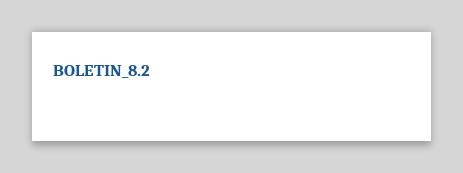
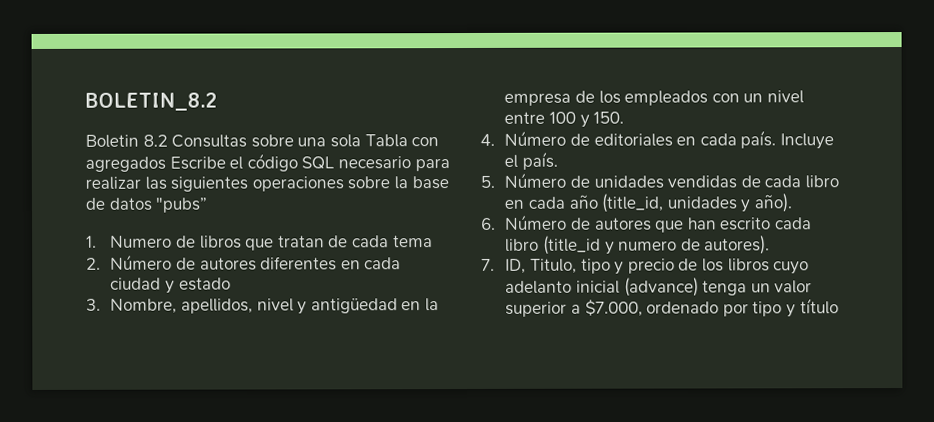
(150, 71) none -> [85,134,440,148] [85,153,450,172] [85,176,449,192] [85,197,209,213] [86,235,433,251] [86,254,402,271] [110,277,231,294] [86,298,439,315] [504,90,804,106] [504,111,625,128] [480,130,834,150] [504,151,559,170] [480,172,839,189] [504,193,793,213] [481,214,812,233] [505,235,771,255] [481,258,810,275] [505,277,813,297] [505,298,839,318] // Boletin 8.2 Consultas sobre una sola Tabla con agregados Escribe el código SQL necesario para realizar las siguientes operaciones sobre la base de datos "pubs” // 1. Numero de libros que tratan de cada tema // 2. Número de autores diferentes en cada ciudad y estado // 3. Nombre, apellidos, nivel y antigüedad en la empresa de los empleados con un nivel entre 100 y 150. // 4. Número de editoriales en cada país. Incluye el país. // 5. Número de unidades vendidas de cada libro en cada año (title_id, unidades y año). // 6. Número de autores que han escrito cada libro (title_id y numero de autores). // 7. ID, Titulo, tipo y precio de los libros cuyo adelanto inicial (advance) tenga un valor superior a $7.000, ordenado por tipo y título

